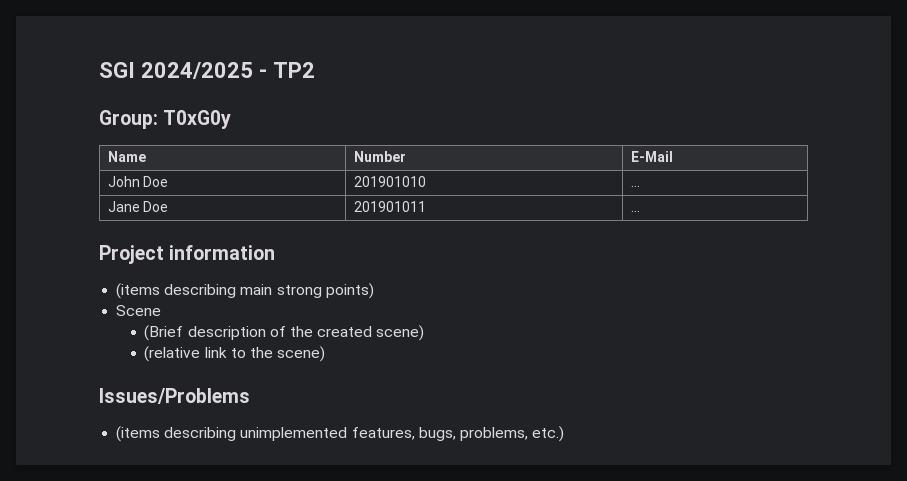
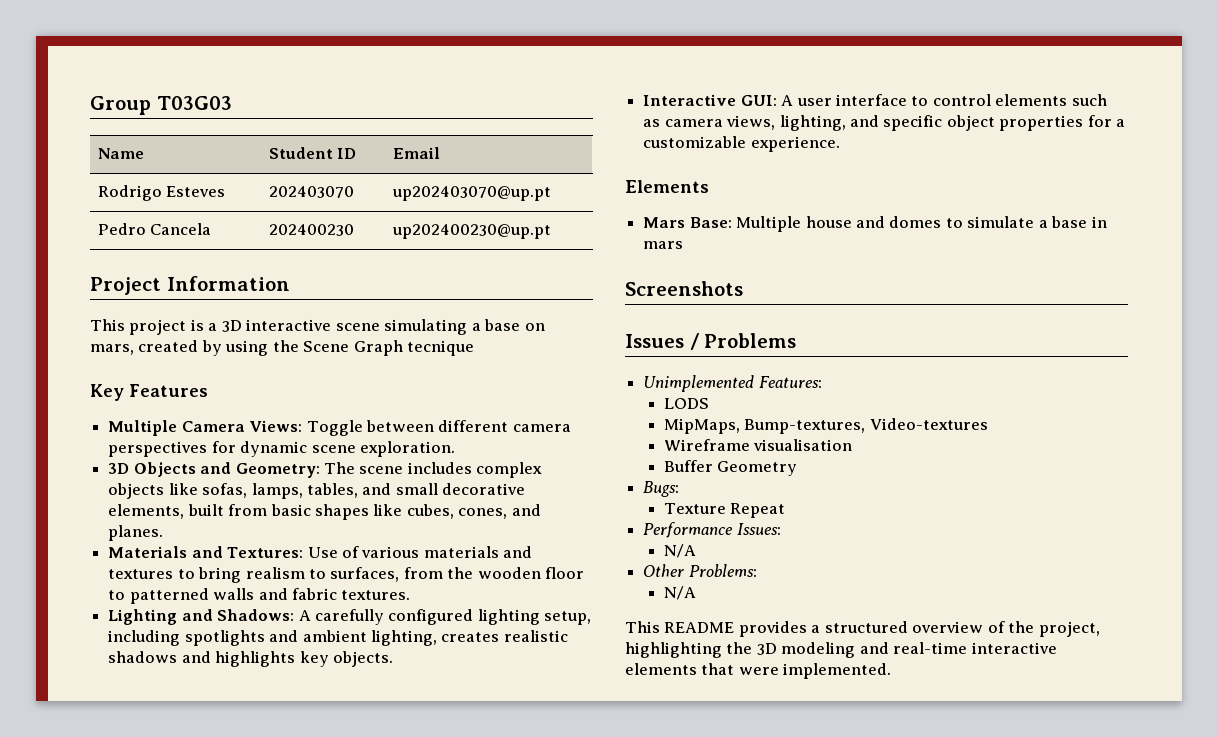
[99,62,315,79] [99,110,232,129] [107,151,146,162] [353,151,406,162] [630,151,673,162] [107,176,169,187] [353,176,426,187] [630,185,640,187] [107,201,169,212] [353,201,426,212] [630,210,640,212] [99,245,276,264] [116,283,374,299] [116,305,162,316] [144,325,425,341] [144,346,326,362] [99,388,250,404] [116,426,565,442] SGI 2024/2025 - TP2 // Group: T0xG0y // Name | Number | E-Mail // John Doe | 201901010 | ... // Jane Doe | 201901011 | ... // Project information // (items describing main strong points) // Scene // (Brief description of the created scene) // (relative link to the scene) // Issues/Problems // (items describing unimplemented features, bugs, problems, etc.) -> [90,96,232,115] [97,148,144,159] [268,147,357,159] [392,147,440,159] [97,185,226,201] [268,186,354,198] [391,186,551,201] [97,223,212,235] [268,224,354,236] [391,224,551,239] [90,276,290,295] [90,319,545,335] [90,340,475,356] [90,384,208,401] [108,420,571,436] [108,441,455,457] [108,462,543,478] [108,483,526,499] [108,504,541,520] [108,525,164,541] [108,546,533,558] [108,567,585,583] [108,588,411,604] [108,609,592,625] [108,630,568,646] [108,651,393,667] [643,94,1107,106] [643,115,1126,131] [643,136,840,152] [625,180,709,193] [643,216,1107,232] [643,241,684,249] [625,281,743,296] [625,333,797,350] [643,375,822,392] [663,398,709,409] [663,418,988,434] [663,439,853,451] [663,460,798,476] [643,481,680,497] [663,503,786,518] [643,522,781,538] [663,544,696,558] [643,564,757,577] [663,586,696,600] [625,621,1100,637] [625,642,1057,658] [625,663,892,679] Group T03G03 // Name | Student ID | Email // Rodrigo Esteves | 202403070 | up202403070@up.pt // Pedro Cancela | 202400230 | up202400230@up.pt // Project Information // This project is a 3D interactive scene simulating a base on mars, created by using the Scene Graph tecnique // Key Features // Multiple Camera Views: Toggle between different camera perspectives for dynamic scene exploration. // 3D Objects and Geometry: The scene includes complex objects like sofas, lamps, tables, and small decorative elements, built from basic shapes like cubes, cones, and planes. // Materials and Textures: Use of various materials and textures to bring realism to surfaces, from the wooden floor to patterned walls and fabric textures. // Lighting and Shadows: A carefully configured lighting setup, including spotlights and ambient lighting, creates realistic shadows and highlights key objects. // Interactive GUI: A user interface to control elements such as camera views, lighting, and specific object properties for a customizable experience. // Elements // Mars Base: Multiple house and domes to simulate a base in mars // Screenshots // Issues / Problems // Unimplemented Features: // LODS // MipMaps, Bump-textures, Video-textures // Wireframe visualisation // Buffer Geometry // Bugs: // Texture Repeat // Performance Issues: // N/A // Other Problems: // N/A // This README provides a structured overview of the project, highlighting the 3D modeling and real-time interactive elements that were implemented.

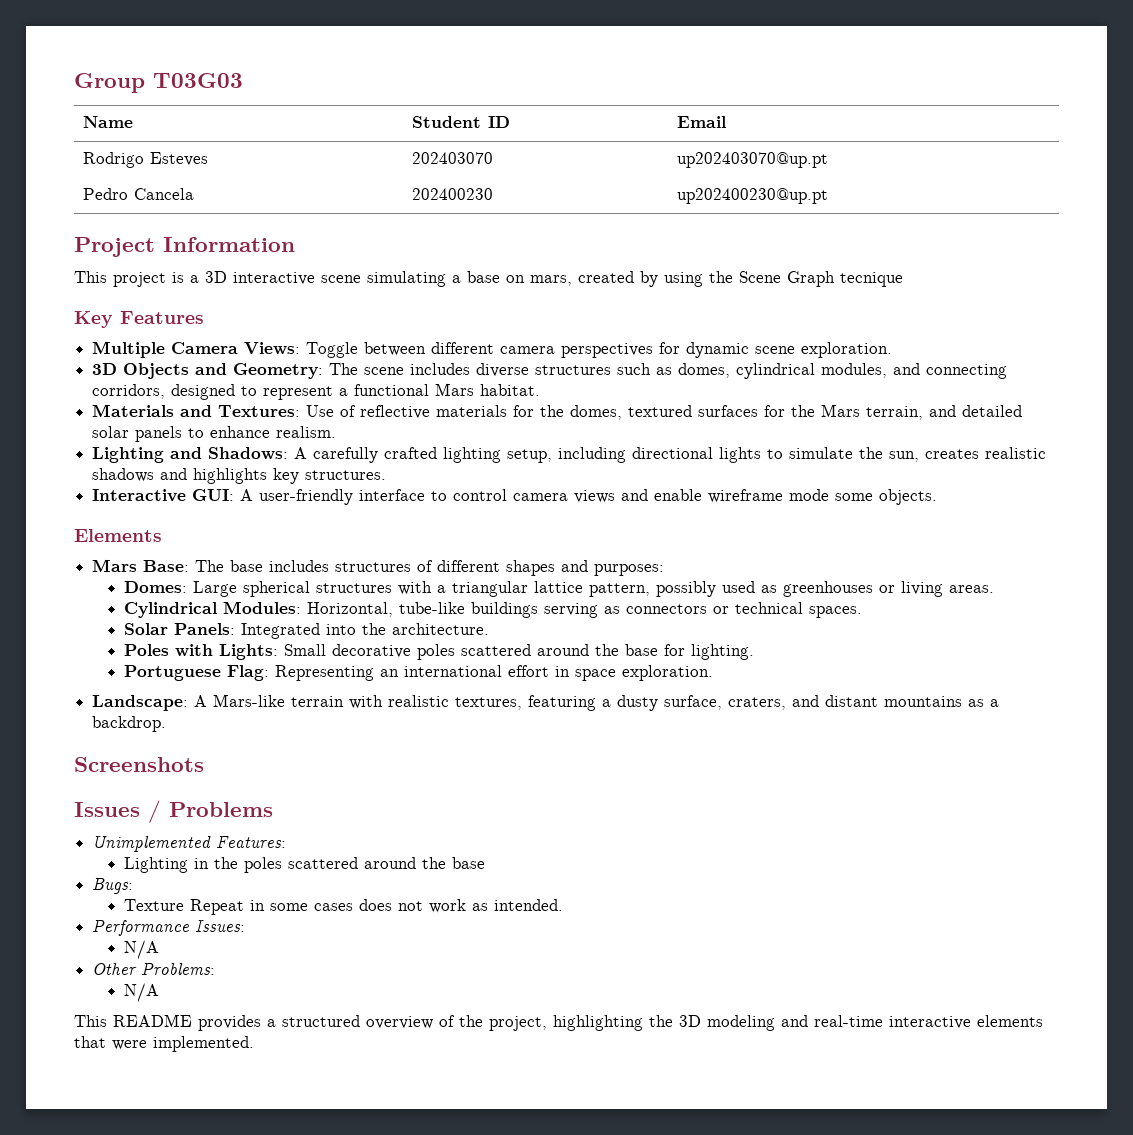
[476,462,543,478] [108,483,526,499] [108,504,541,520] [108,525,164,541] complex objects like sofas, lamps, tables, and small decorative elements, built from basic shapes like cubes, cones, and planes. -> [476,363,1008,379] [92,383,541,400] diverse structures such as domes, cylindrical modules, and connecting corridors, designed to represent a functional Mars habitat.
[361,546,533,558] [108,567,585,583] [108,588,411,604] various materials and textures to bring realism to surfaces, from the wooden floor to patterned walls and fabric textures. -> [360,404,1023,420] [92,426,337,442] reflective materials for the domes, textured surfaces for the Mars terrain, and detailed solar panels to enhance realism.
[388,609,474,625] configured -> [384,447,438,459] crafted
[184,630,437,646] spotlights and ambient lighting, -> [632,447,920,463] directional lights to simulate the sun,
[332,651,393,667] objects. -> [305,470,387,480] structures.
[796,98,832,106] user -> [259,489,354,505] user-friendly
[995,94,1107,106] [643,115,1126,131] [643,136,840,152] [625,180,709,193] [643,216,1107,232] [643,241,684,249] elements such as camera views, lighting, and specific object properties for a customizable experience. // Elements // Mars Base: Multiple house and domes to simulate a base in mars -> [513,489,938,505] [74,529,162,542] [92,559,665,576] [123,581,994,597] [123,601,862,618] [123,623,489,639] [123,644,754,660] [123,665,713,681] [92,694,1000,711] [92,716,167,732] camera views and enable wireframe mode some objects. // Elements // Mars Base: The base includes structures of different shapes and purposes: // Domes: Large spherical structures with a triangular lattice pattern, possibly used as greenhouses or living areas. // Cylindrical Modules: Horizontal, tube-like buildings serving as connectors or technical spaces. // Solar Panels: Integrated into the architecture. // Poles with Lights: Small decorative poles scattered around the base for lighting. // Portuguese Flag: Representing an international effort in space exploration. // Landscape: A Mars-like terrain with realistic textures, featuring a dusty surface, craters, and distant mountains as a backdrop.
[663,398,709,409] [663,418,988,434] [663,439,853,451] [663,460,798,476] [643,481,680,497] [663,503,786,518] LODS // MipMaps, Bump-textures, Video-textures // Wireframe visualisation // Buffer Geometry // Bugs: // Texture Repeat -> [123,857,485,873] [92,878,134,894] [123,899,563,915] Lighting in the poles scattered around the base // Bugs: // Texture Repeat in some cases does not work as intended.

